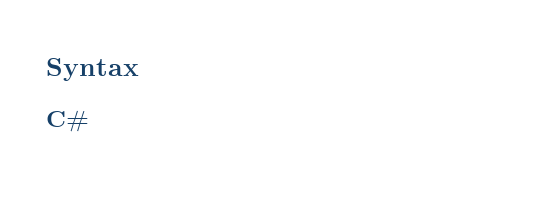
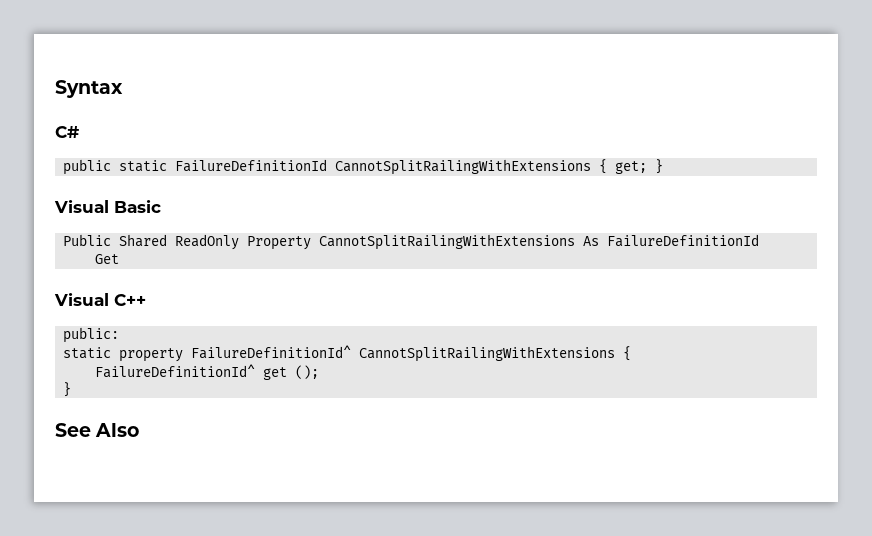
(89, 121) none -> [63,159,664,175] [54,200,161,213] [63,234,760,250] [95,254,120,264] [54,293,146,306] [63,327,120,343] [63,345,632,362] [95,364,320,380] [63,382,72,397] [55,423,140,437] // public static FailureDefinitionId CannotSplitRailingWithExtensions { get; } // Visual Basic // Public Shared ReadOnly Property CannotSplitRailingWithExtensions As FailureDefinitionId // Get // Visual C++ // public: // static property FailureDefinitionId^ CannotSplitRailingWithExtensions { // FailureDefinitionId^ get (); // } // See Also

